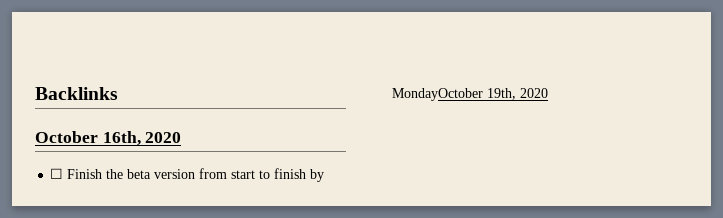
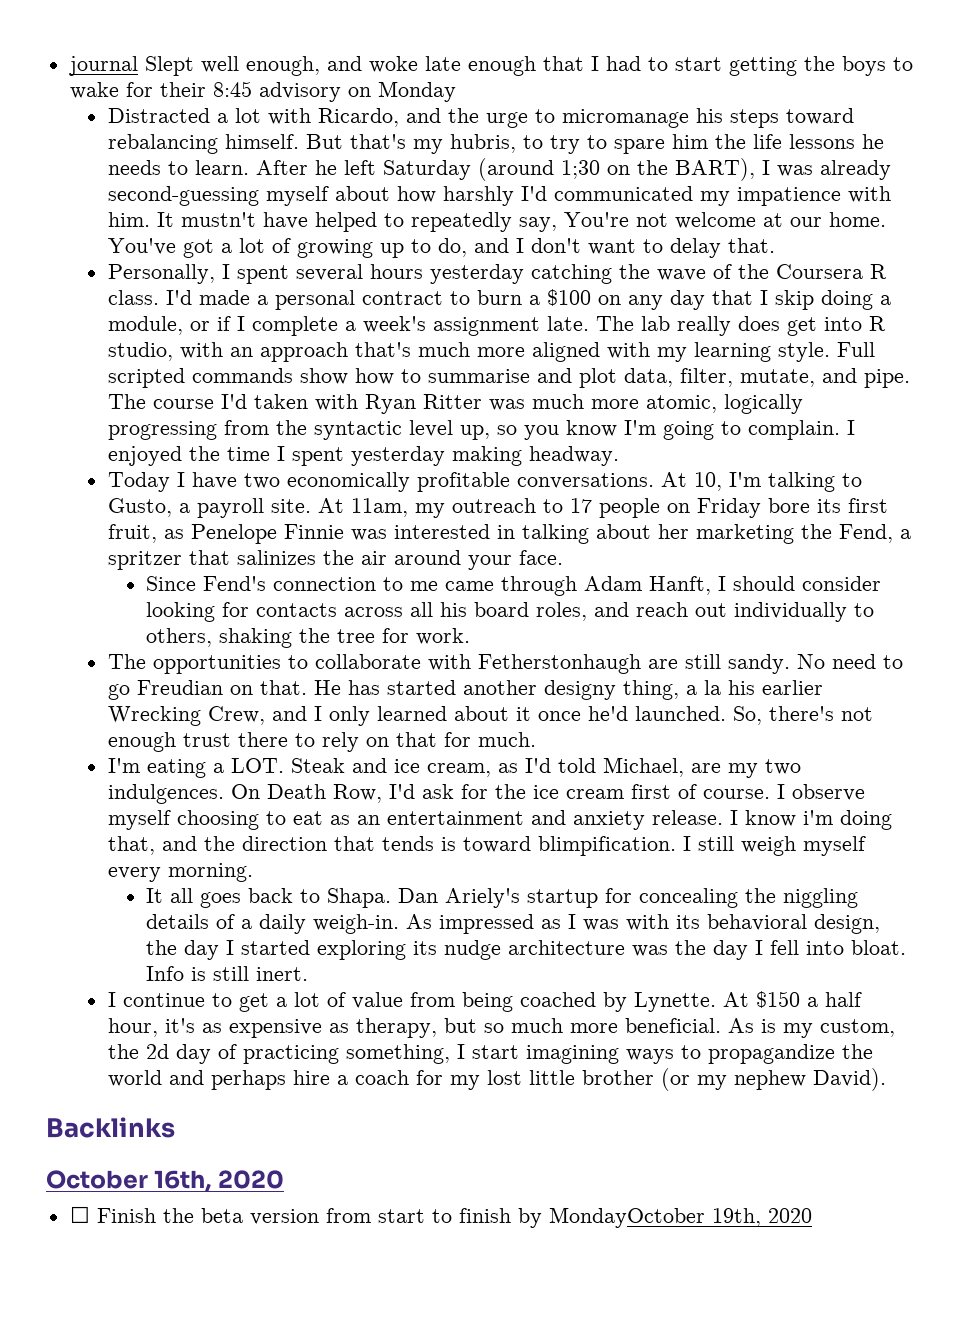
(35, 93) none -> [68,56,913,76] [69,81,456,102] [107,108,854,128] [107,134,884,154] [107,158,891,181] [107,186,891,206] [107,212,886,232] [107,238,775,258] [107,264,887,284] [107,289,891,310] [107,316,886,336] [107,342,875,362] [107,368,910,388] [107,394,803,414] [107,420,855,440] [107,446,619,466] [107,472,862,492] [107,498,888,518] [107,524,911,544] [107,550,563,570] [145,576,881,596] [145,602,874,622] [145,628,470,648] [107,654,903,674] [107,680,823,700] [107,706,873,726] [107,732,536,752] [107,757,801,778] [107,784,865,804] [107,810,892,830] [107,836,866,856] [107,863,253,882] [145,888,858,908] [145,914,880,934] [145,940,906,960] [145,966,308,981] [107,991,862,1012] [107,1018,895,1038] [107,1044,873,1064] [107,1068,886,1091] journal Slept well enough, and woke late enough that I had to start getting the boys to wake for their 8:45 advisory on Monday // Distracted a lot with Ricardo, and the urge to micromanage his steps toward rebalancing himself. But that's my hubris, to try to spare him the life lessons he needs to learn. After he left Saturday (around 1;30 on the BART), I was already second-guessing myself about how harshly I'd communicated my impatience with him. It mustn't have helped to repeatedly say, You're not welcome at our home. You've got a lot of growing up to do, and I don't want to delay that. // Personally, I spent several hours yesterday catching the wave of the Coursera R class. I'd made a personal contract to burn a $100 on any day that I skip doing a module, or if I complete a week's assignment late. The lab really does get into R studio, with an approach that's much more aligned with my learning style. Full scripted commands show how to summarise and plot data, filter, mutate, and pipe. The course I'd taken with Ryan Ritter was much more atomic, logically progressing from the syntactic level up, so you know I'm going to complain. I enjoyed the time I spent yesterday making headway. // Today I have two economically profitable conversations. At 10, I'm talking to Gusto, a payroll site. At 11am, my outreach to 17 people on Friday bore its first fruit, as Penelope Finnie was interested in talking about her marketing the Fend, a spritzer that salinizes the air around your face. // Since Fend's connection to me came through Adam Hanft, I should consider looking for contacts across all his board roles, and reach out individually to others, shaking the tree for work. // The opportunities to collaborate with Fetherstonhaugh are still sandy. No need to go Freudian on that. He has started another designy thing, a la his earlier Wrecking Crew, and I only learned about it once he'd launched. So, there's not enough trust there to rely on that for much. // I'm eating a LOT. Steak and ice cream, as I'd told Michael, are my two indulgences. On Death Row, I'd ask for the ice cream first of course. I observe myself choosing to eat as an entertainment and anxiety release. I know i'm doing that, and the direction that tends is toward blimpification. I still weigh myself every morning. // It all goes back to Shapa. Dan Ariely's startup for concealing the niggling details of a daily weigh-in. As impressed as I was with its behavioral design, the day I started exploring its nudge architecture was the day I fell into bloat. Info is still inert. // I continue to get a lot of value from being coached by Lynette. At $150 a half hour, it's as expensive as therapy, but so much more beneficial. As is my custom, the 2d day of practicing something, I start imagining ways to propagandize the world and perhaps hire a coach for my lost little brother (or my nephew David). //

